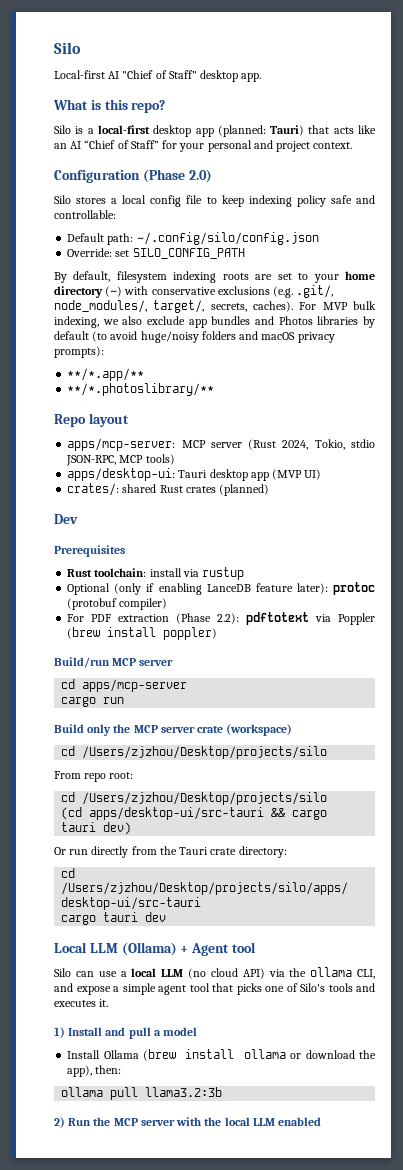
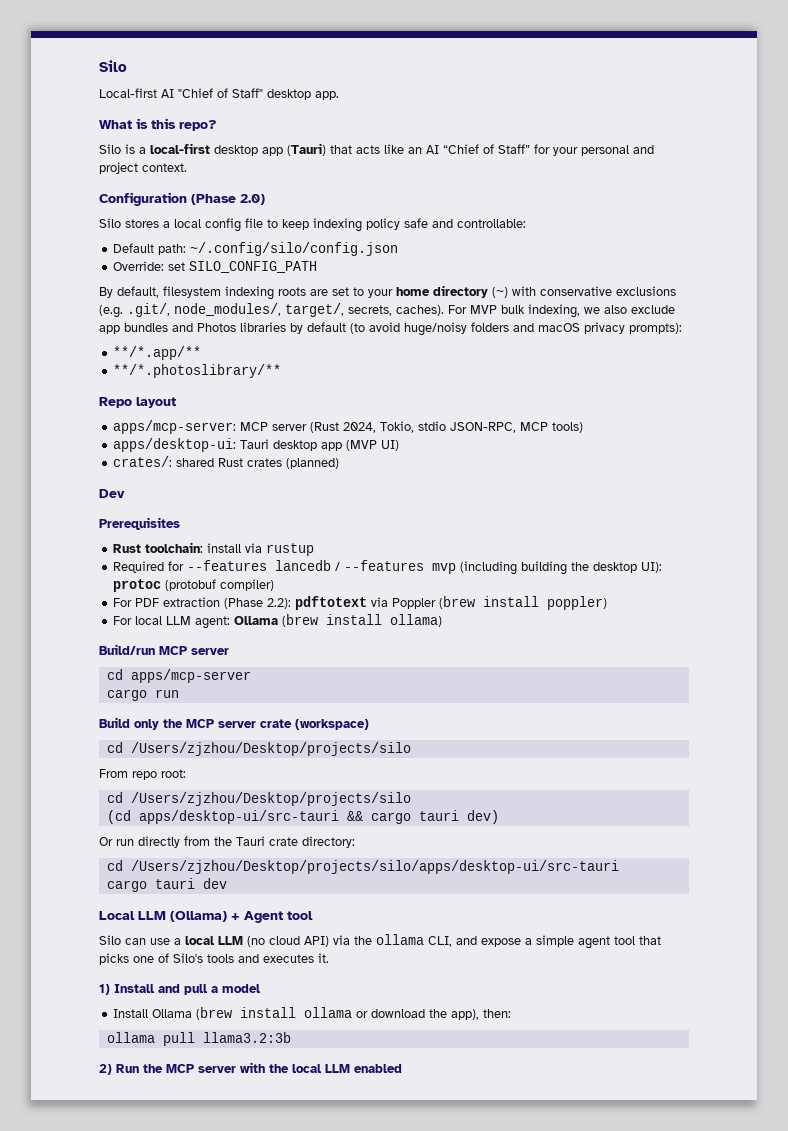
[217,125,305,137] (planned: Tauri) -> [287,143,326,156] (Tauri)
[67,583,328,595] Optional (only if enabling LanceDB feature later): -> [113,560,663,575] Required for --features lancedb / --features mvp (including building the desktop UI):
(218, 633) none -> [113,614,443,629] // For local LLM agent: Ollama (brew install ollama)

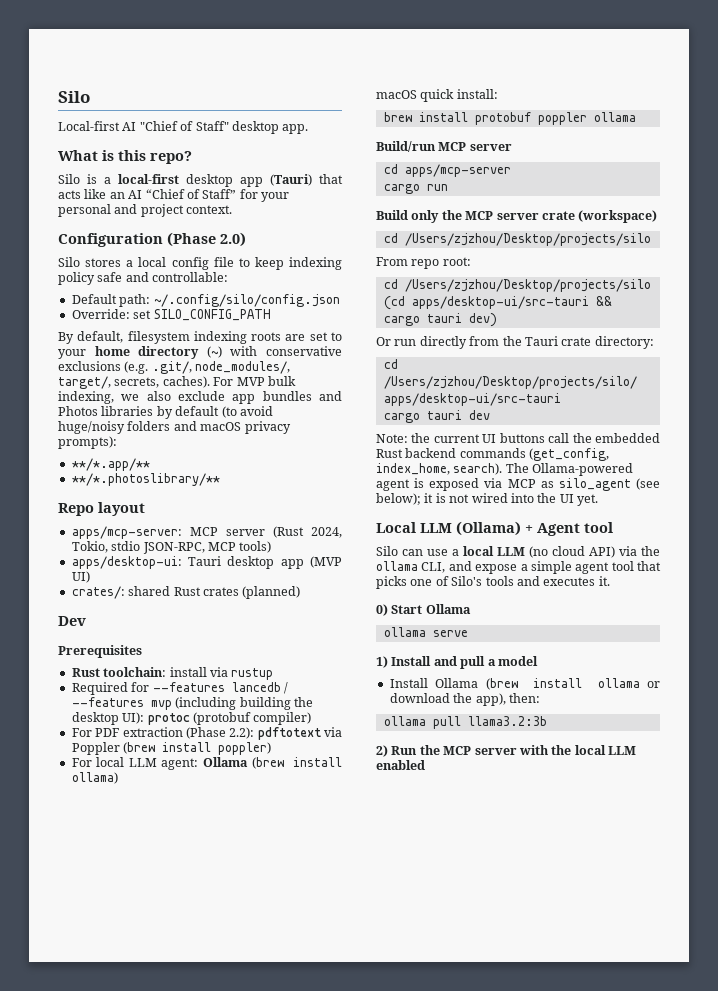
(443, 620) none -> [376,89,498,102] [383,112,636,125] // macOS quick install: // brew install protobuf poppler ollama
(227, 883) none -> [376,433,660,443] [376,448,610,461] [376,463,634,476] [376,478,660,491] [376,493,598,506] // Note: the current UI buttons call the embedded Rust backend commands (get_config, index_home, search). The Ollama-powered agent is exposed via MCP as silo_agent (see below); it is not wired into the UI yet.
(329, 958) none -> [376,604,471,616] [383,627,468,637] // 0) Start Ollama // ollama serve

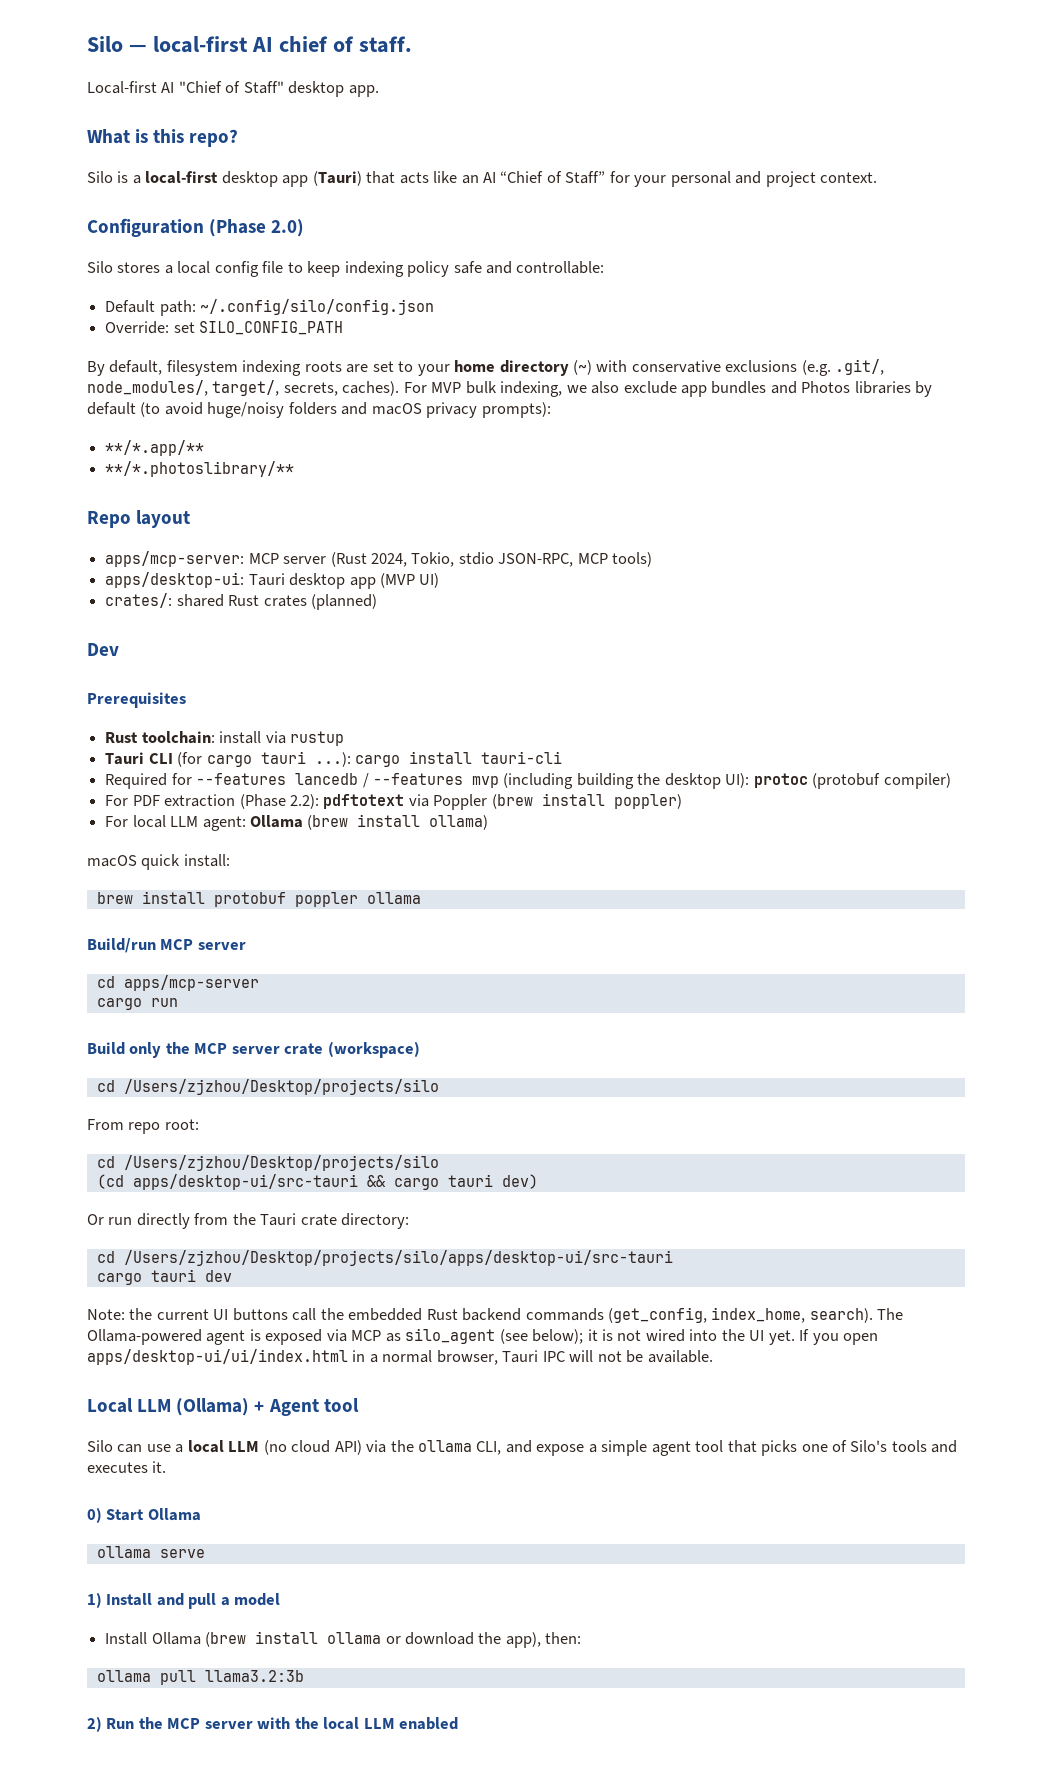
[58,91,90,103] Silo -> [87,36,412,53] Silo — local-first AI chief of staff.
(274, 674) none -> [105,751,562,767] // Tauri CLI (for cargo tauri ...): cargo install tauri-cli
(598, 500) none -> [799,1329,879,1345] [87,1349,713,1365] If you open apps/desktop-ui/ui/index.html in a normal browser, Tauri IPC will not be available.

